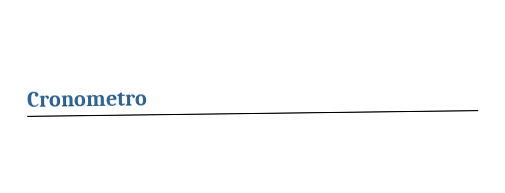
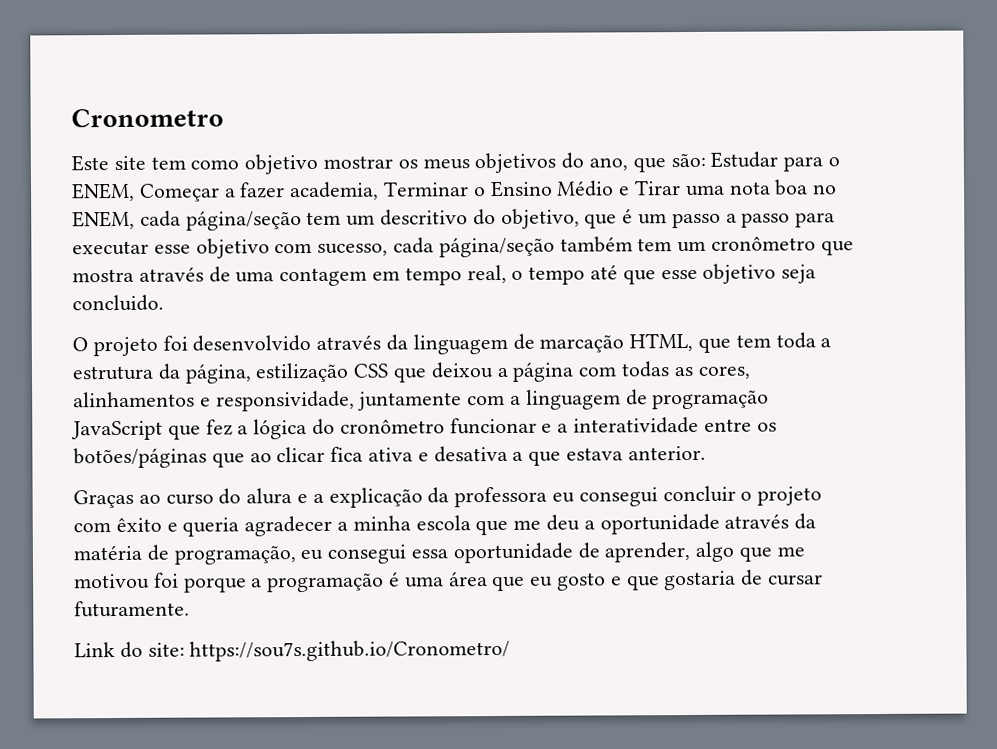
(148, 98) none -> [71,151,841,175] [71,179,838,202] [72,208,836,231] [72,236,854,259] [72,263,817,287] [72,294,164,312] [72,332,832,357] [72,361,751,384] [73,389,770,412] [71,416,777,441] [73,445,706,469] [73,485,823,509] [73,513,817,537] [73,541,805,565] [74,569,824,593] [74,600,190,618] [74,639,511,662] // Este site tem como objetivo mostrar os meus objetivos do ano, que são: Estudar para o ENEM, Começar a fazer academia, Terminar o Ensino Médio e Tirar uma nota boa no ENEM, cada página/seção tem um descritivo do objetivo, que é um passo a passo para executar esse objetivo com sucesso, cada página/seção também tem um cronômetro que mostra através de uma contagem em tempo real, o tempo até que esse objetivo seja concluido. // O projeto foi desenvolvido através da linguagem de marcação HTML, que tem toda a estrutura da página, estilização CSS que deixou a página com todas as cores, alinhamentos e responsividade, juntamente com a linguagem de programação JavaScript que fez a lógica do cronômetro funcionar e a interatividade entre os botões/páginas que ao clicar fica ativa e desativa a que estava anterior. // Graças ao curso do alura e a explicação da professora eu consegui concluir o projeto com êxito e queria agradecer a minha escola que me deu a oportunidade através da matéria de programação, eu consegui essa oportunidade de aprender, algo que me motivou foi porque a programação é uma área que eu gosto e que gostaria de cursar futuramente. // Link do site: https://sou7s.github.io/Cronometro/

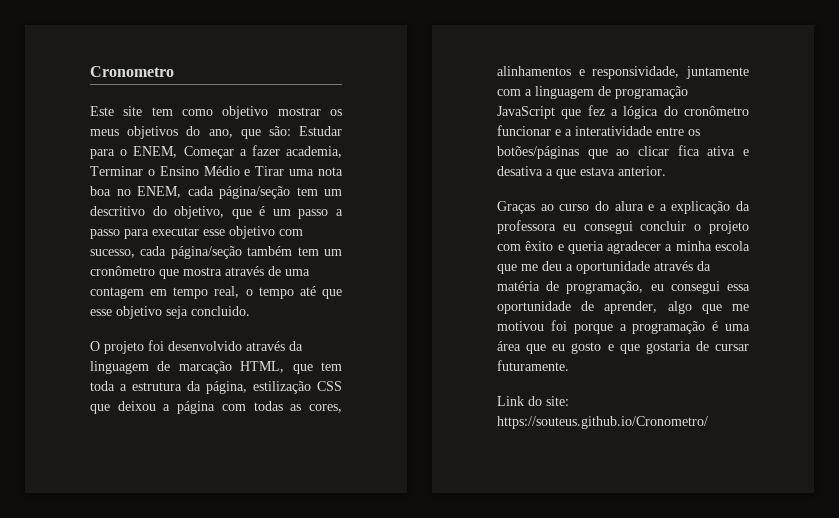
[189,639,511,662] https://sou7s.github.io/Cronometro/ -> [497,416,708,429] https://souteus.github.io/Cronometro/

